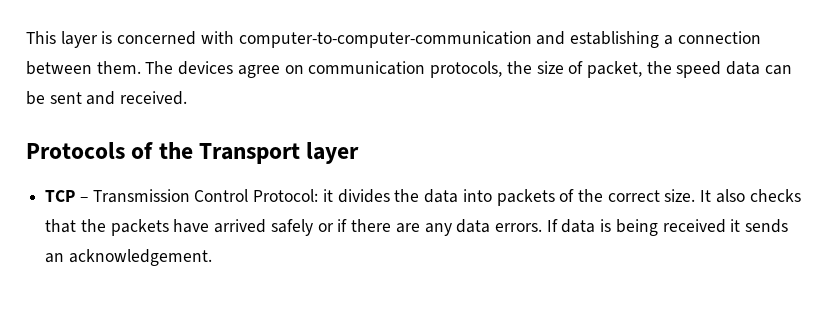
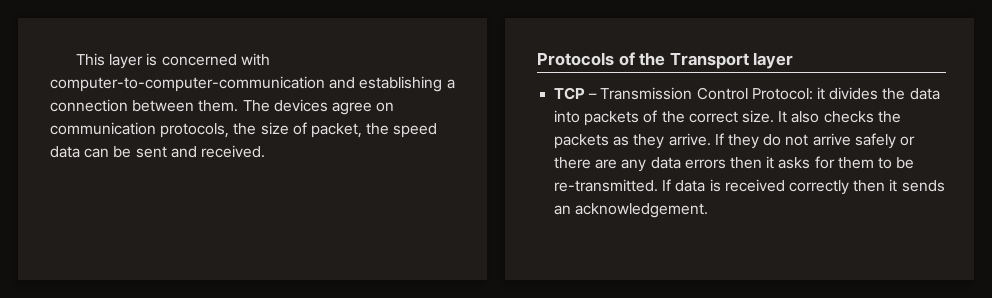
[45,219,77,233] that -> (874, 117) none
[173,219,267,233] have arrived -> [613,133,851,149] as they arrive. If they do not arrive
[337,219,348,232] if -> (915, 141) none
[494,219,726,236] errors. If data is being received -> [684,156,915,169] [554,179,886,195] errors then it asks for them to be re-transmitted. If data is received correctly then

